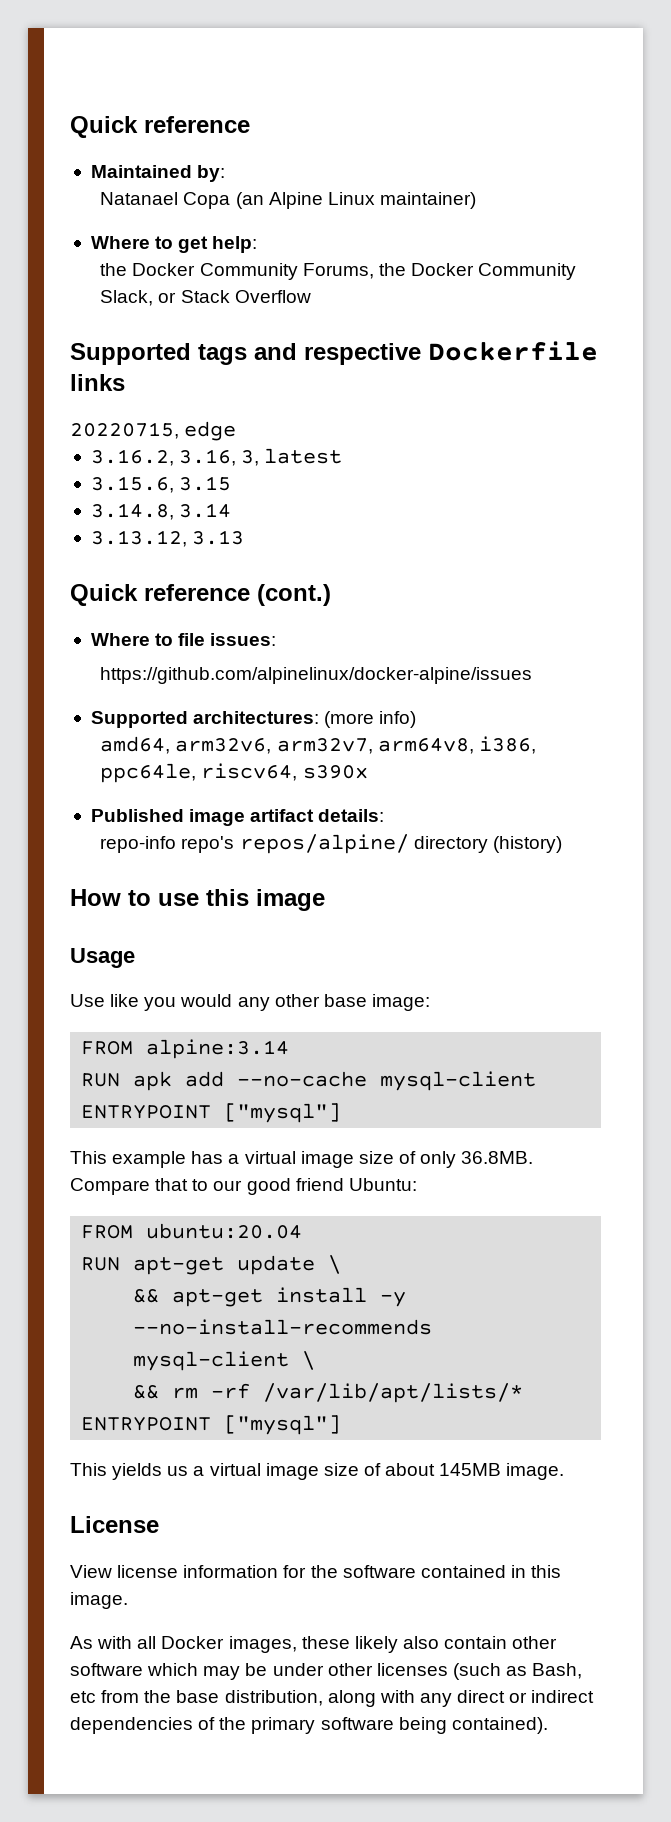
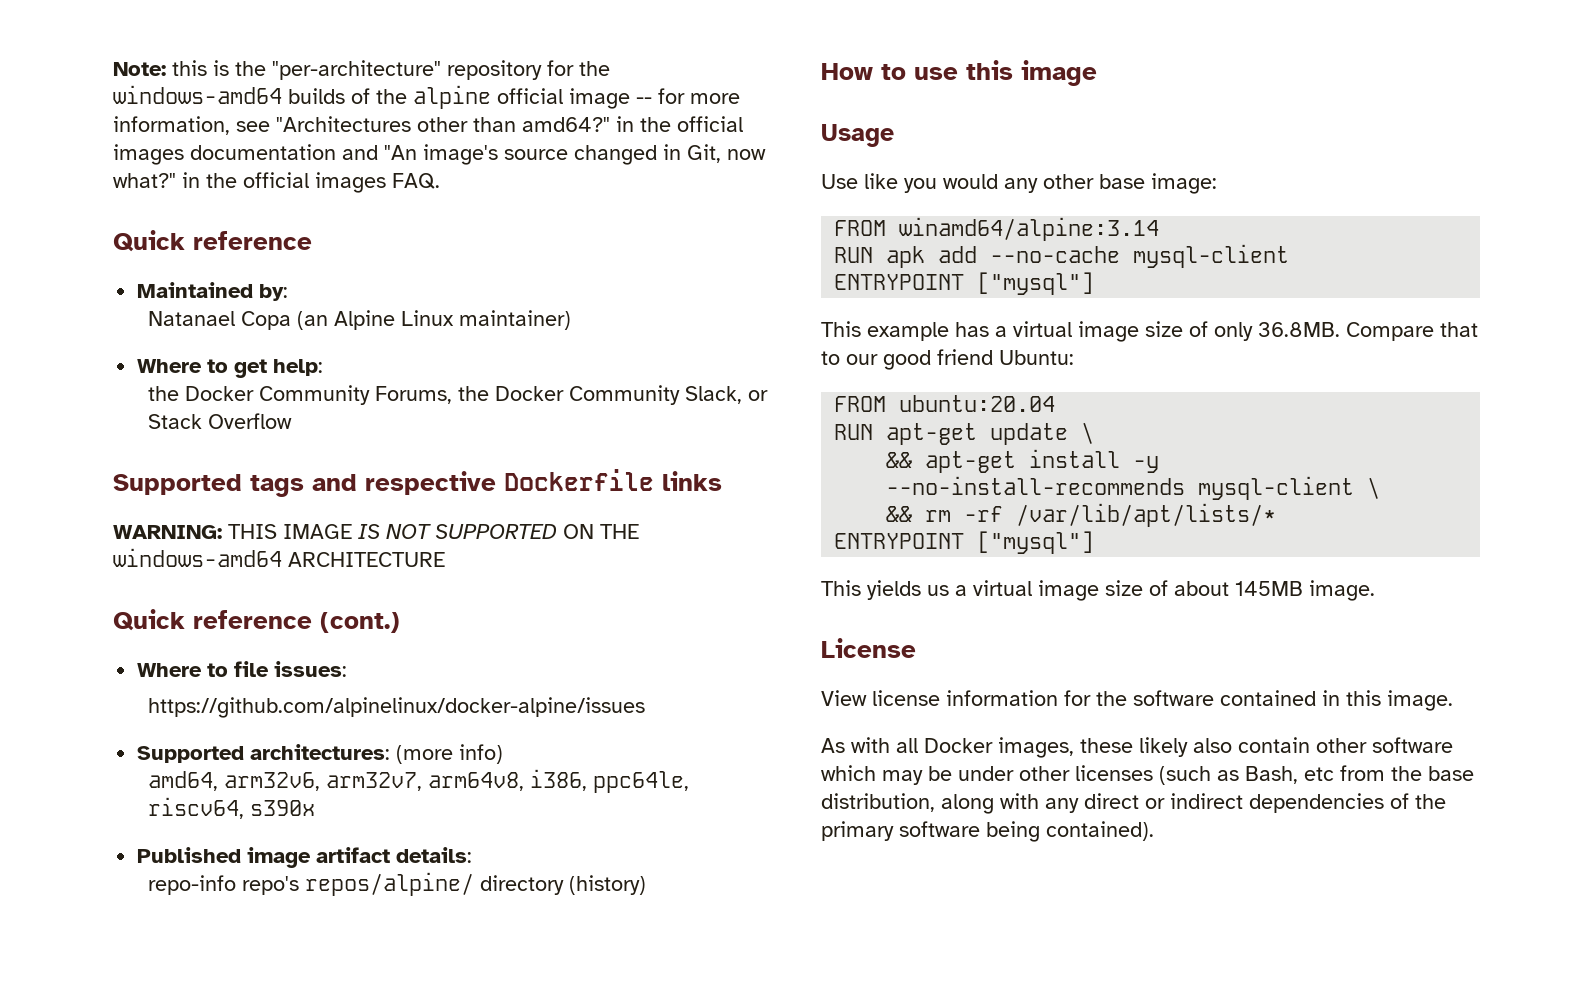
(70, 127) none -> [113,60,610,80] [113,85,740,109] [113,116,743,135] [113,144,766,165] [113,172,440,193] Note: this is the "per-architecture" repository for the windows-amd64 builds of the alpine official image -- for more information, see "Architectures other than amd64?" in the official images documentation and "An image's source changed in Git, now what?" in the official images FAQ. //
[70,421,237,441] [90,448,343,466] [90,476,232,493] [90,503,232,520] [90,530,245,547] 20220715, edge // 3.16.2, 3.16, 3, latest // 3.15.6, 3.15 // 3.14.8, 3.14 // 3.13.12, 3.13 -> [113,524,639,539] [113,548,445,567] WARNING: THIS IMAGE IS NOT SUPPORTED ON THE windows-amd64 ARCHITECTURE
[146,1039,290,1059] alpine:3.14 -> [899,217,1160,241] winamd64/alpine:3.14

